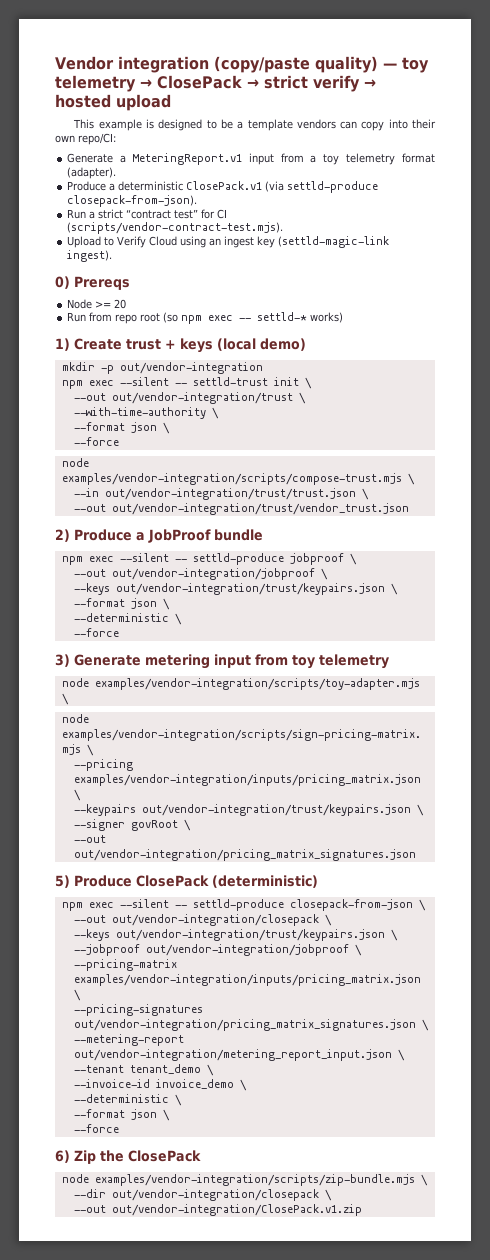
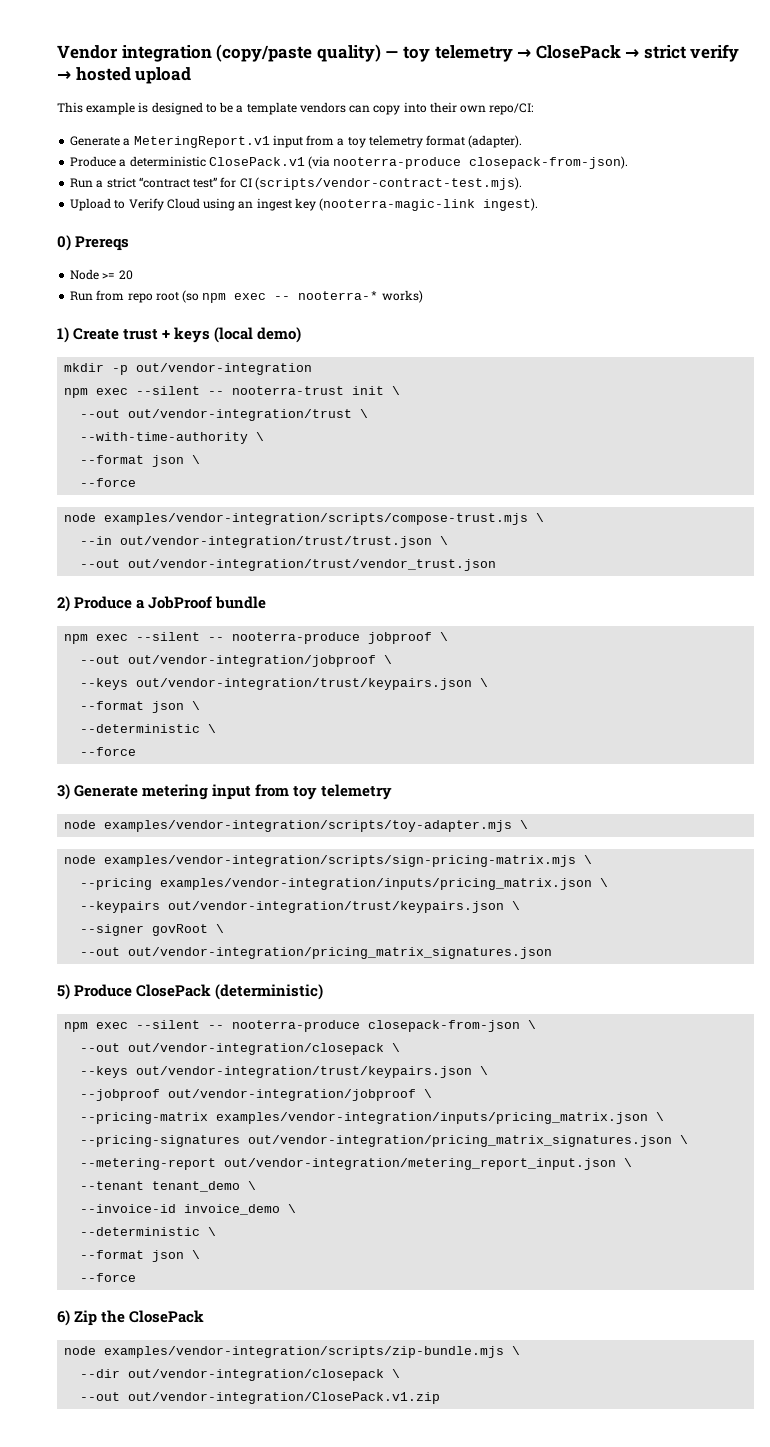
[287,181,379,193] settld-produce -> [333,157,462,169] nooterra-produce
[278,236,390,248] (settld-magic-link -> [319,198,476,211] (nooterra-magic-link
[257,312,308,321] settld-* -> [298,291,379,300] nooterra-*
[192,377,268,386] settld-trust -> [232,386,345,395] nooterra-trust
[192,553,284,565] settld-produce -> [232,632,361,644] nooterra-produce
[192,899,284,911] settld-produce -> [232,1020,361,1032] nooterra-produce

